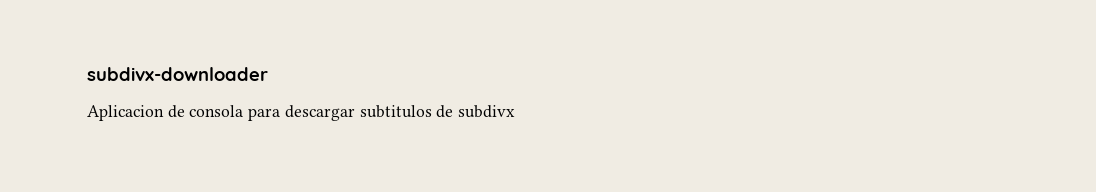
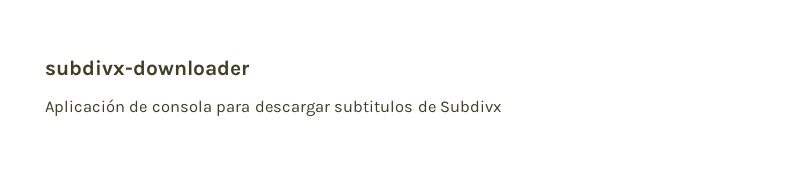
[87,105,164,121] Aplicacion -> [45,99,125,116] Aplicación
[458,105,516,118] subdivx -> [440,100,502,113] Subdivx

